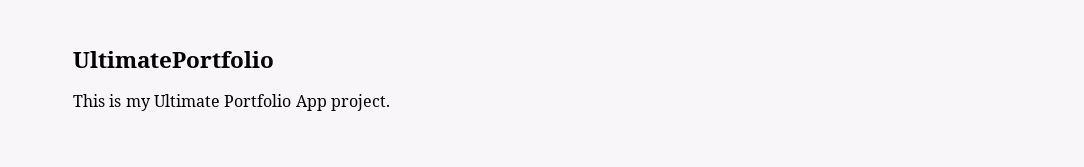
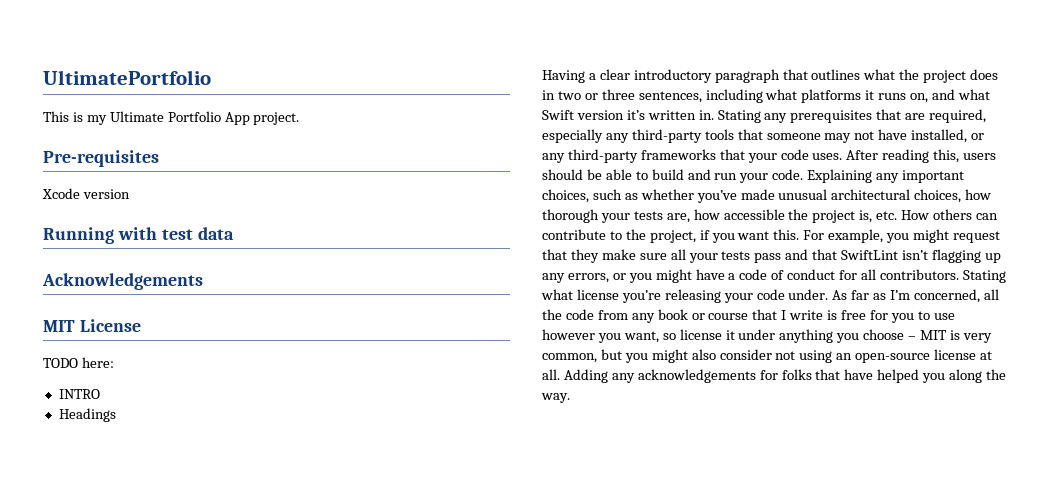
(390, 102) none -> [43,150,159,167] [42,188,130,199] [43,227,234,244] [42,273,203,290] [43,319,141,332] [43,357,114,368] [58,389,100,399] [58,408,116,422] [542,69,999,83] [542,89,990,103] [542,109,987,123] [542,129,985,143] [542,149,997,163] [542,169,965,183] [542,189,992,203] [542,209,998,223] [542,229,1000,243] [542,249,1001,263] [542,269,1006,283] [541,289,999,303] [542,309,955,323] [542,329,992,343] [542,349,993,363] [542,369,1007,383] [541,393,570,403] // Pre-requisites // Xcode version // Running with test data // Acknowledgements // MIT License // TODO here: // INTRO // Headings // Having a clear introductory paragraph that outlines what the project does in two or three sentences, including what platforms it runs on, and what Swift version it’s written in. Stating any prerequisites that are required, especially any third-party tools that someone may not have installed, or any third-party frameworks that your code uses. After reading this, users should be able to build and run your code. Explaining any important choices, such as whether you’ve made unusual architectural choices, how thorough your tests are, how accessible the project is, etc. How others can contribute to the project, if you want this. For example, you might request that they make sure all your tests pass and that SwiftLint isn’t flagging up any errors, or you might have a code of conduct for all contributors. Stating what license you’re releasing your code under. As far as I’m concerned, all the code from any book or course that I write is free for you to use however you want, so license it under anything you choose – MIT is very common, but you might also consider not using an open-source license at all. Adding any acknowledgements for folks that have helped you along the way.

